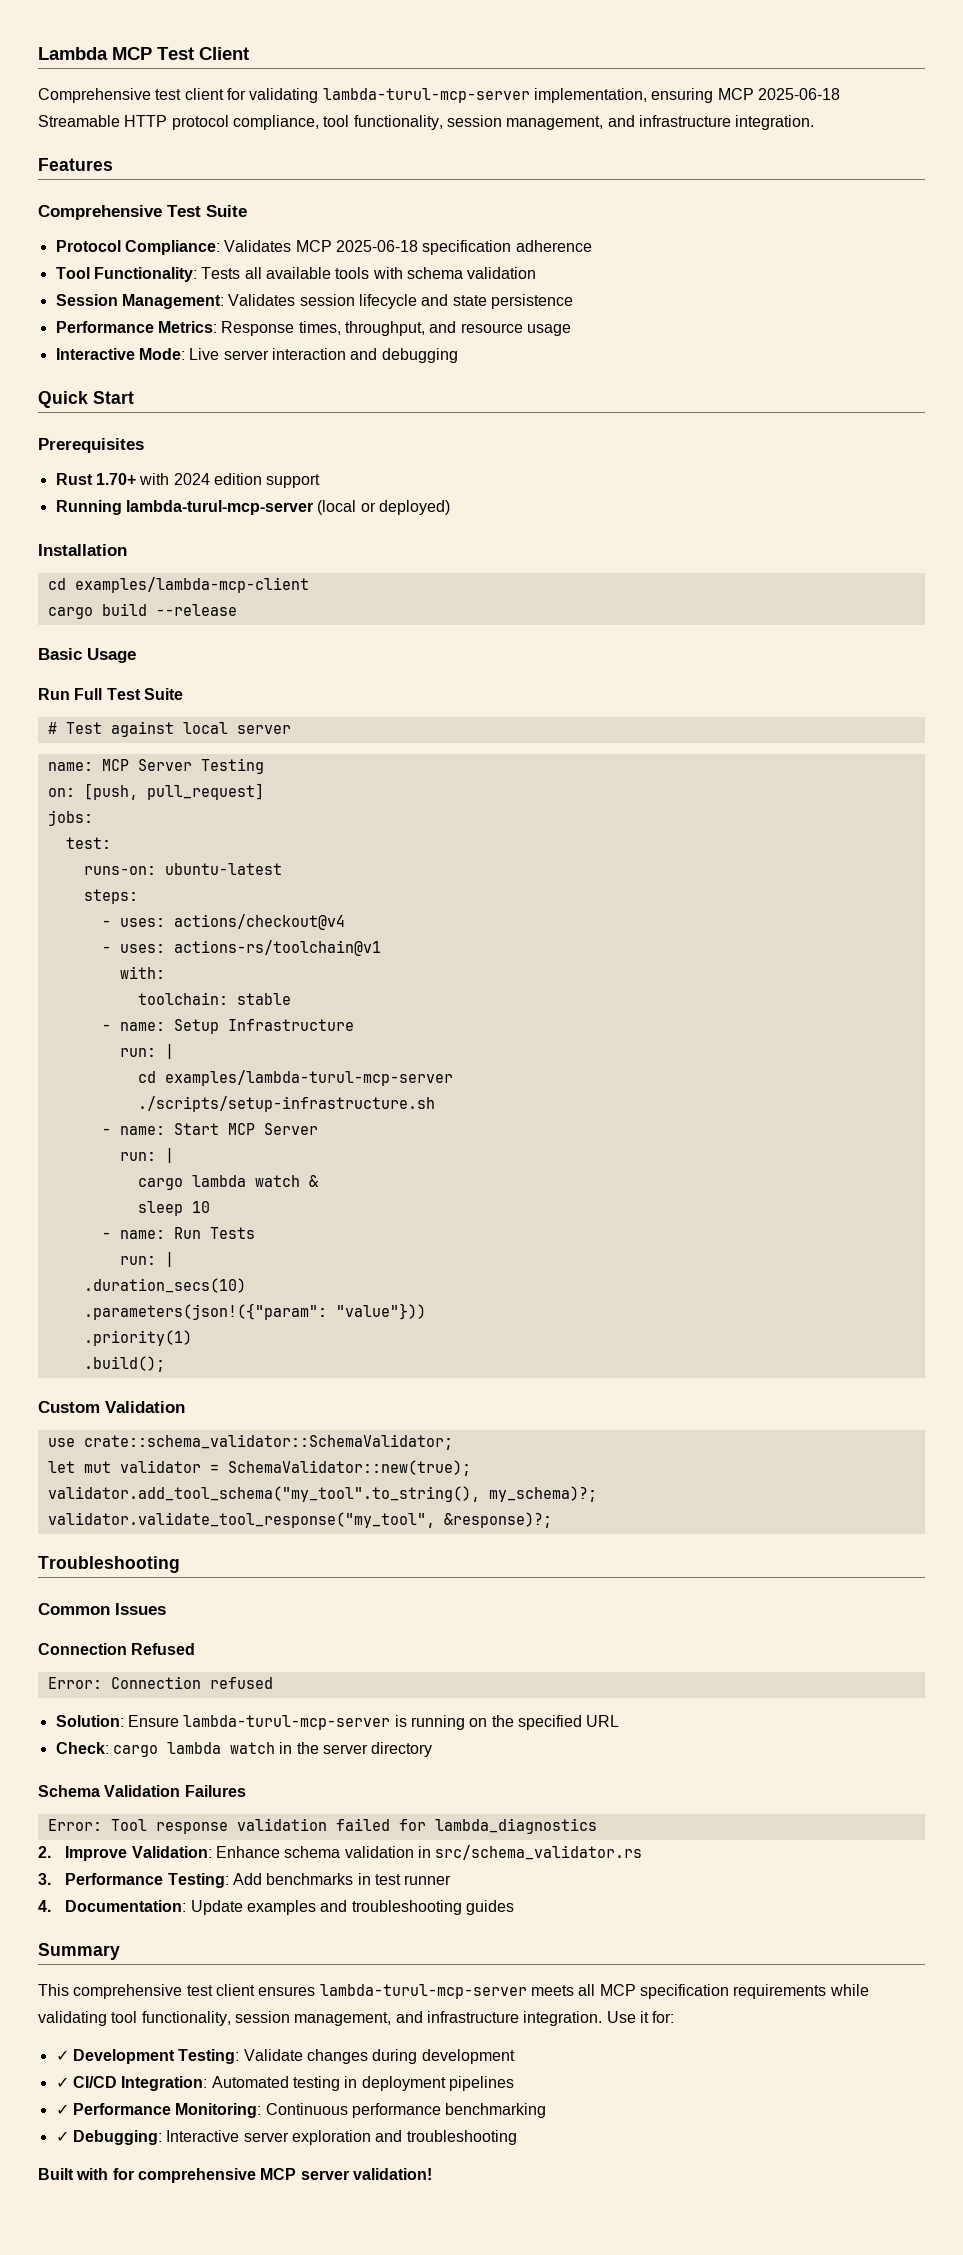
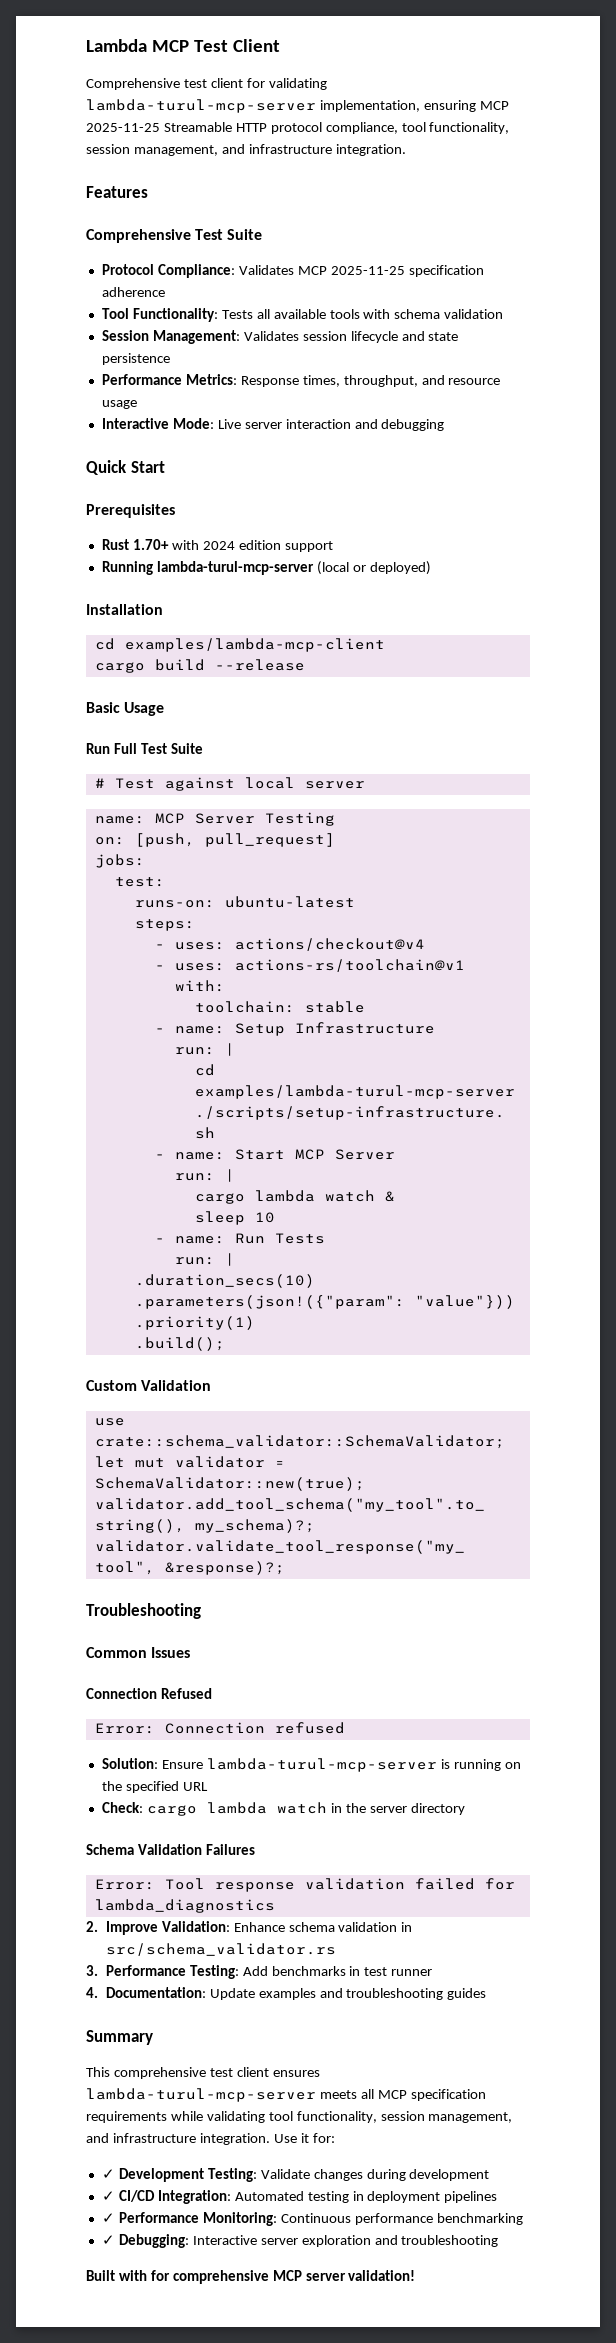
[757,88,840,100] 2025-06-18 -> [86,123,160,132] 2025-11-25
[335,240,418,252] 2025-06-18 -> [330,266,405,275] 2025-11-25

